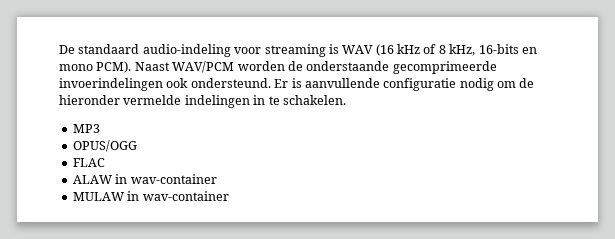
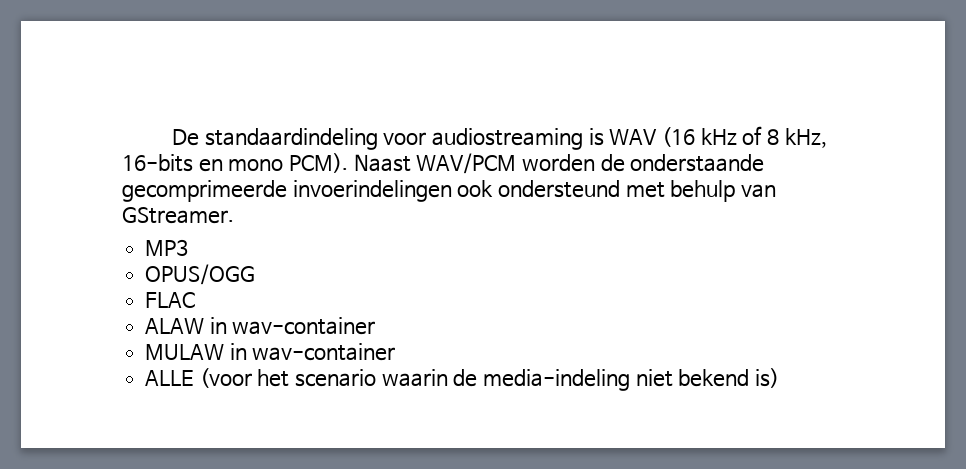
[78,44,326,57] standaard audio-indeling voor streaming -> [204,128,584,150] standaardindeling voor audiostreaming
[190,78,535,91] [59,95,346,108] ondersteund. Er is aanvullende configuratie nodig om de hieronder vermelde indelingen in te schakelen. -> [497,180,777,202] [122,207,234,224] ondersteund met behulp van GStreamer.
(229, 196) none -> [145,368,780,391] // ALLE (voor het scenario waarin de media-indeling niet bekend is)

